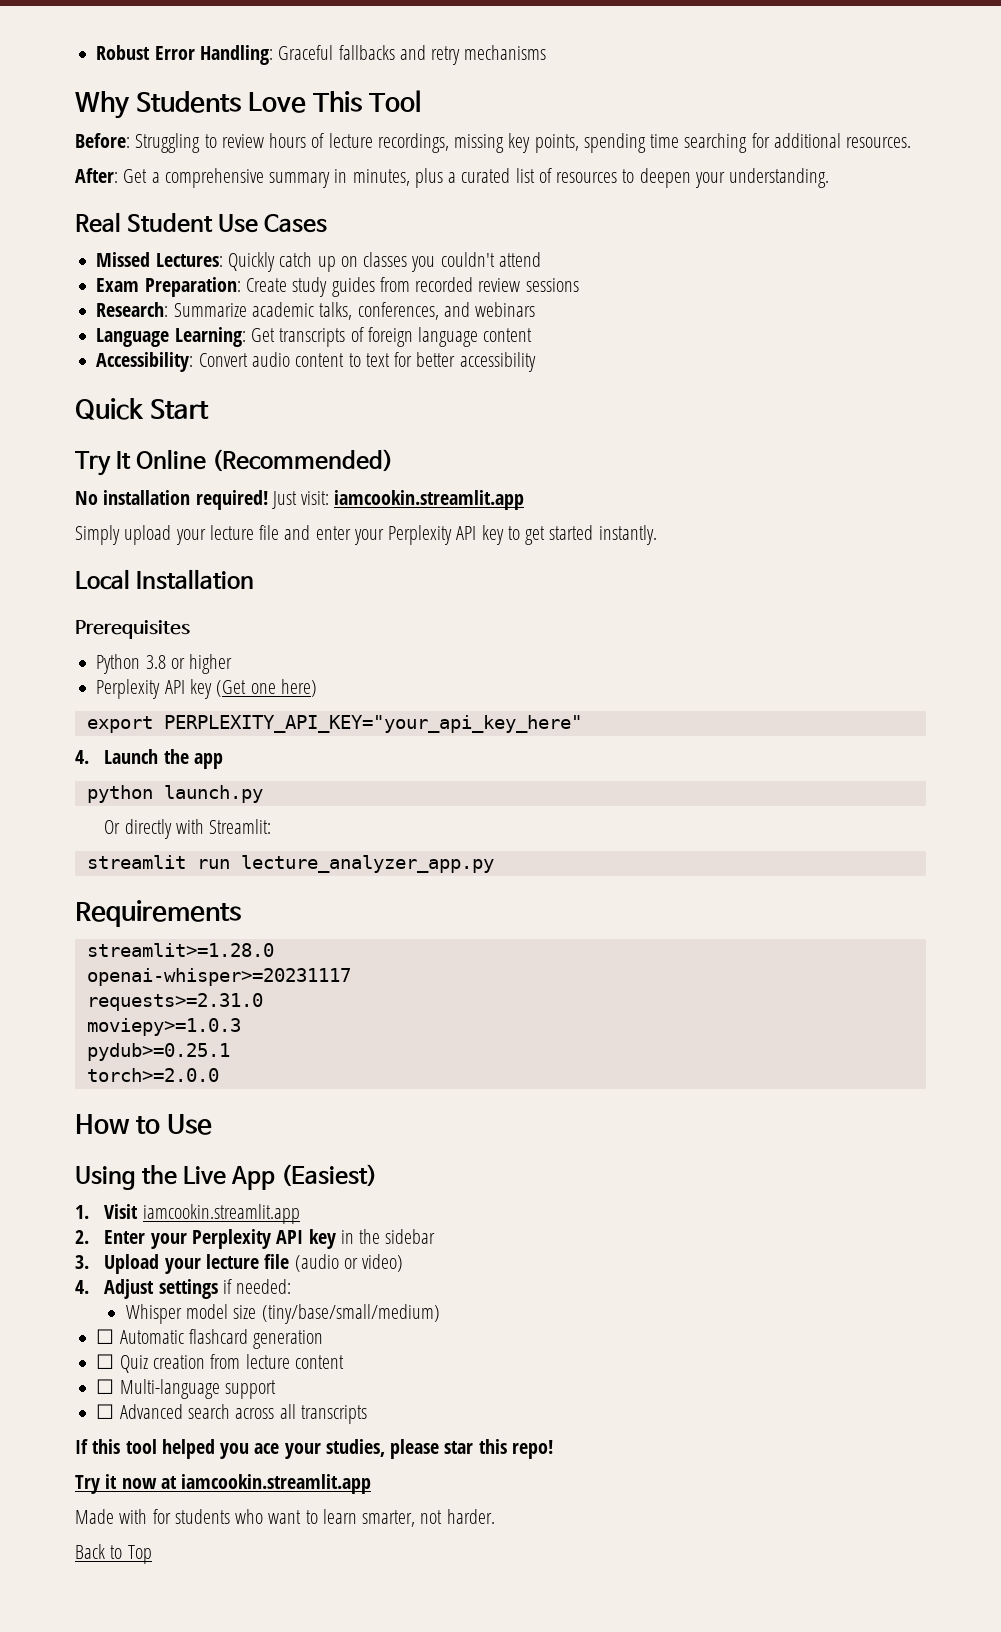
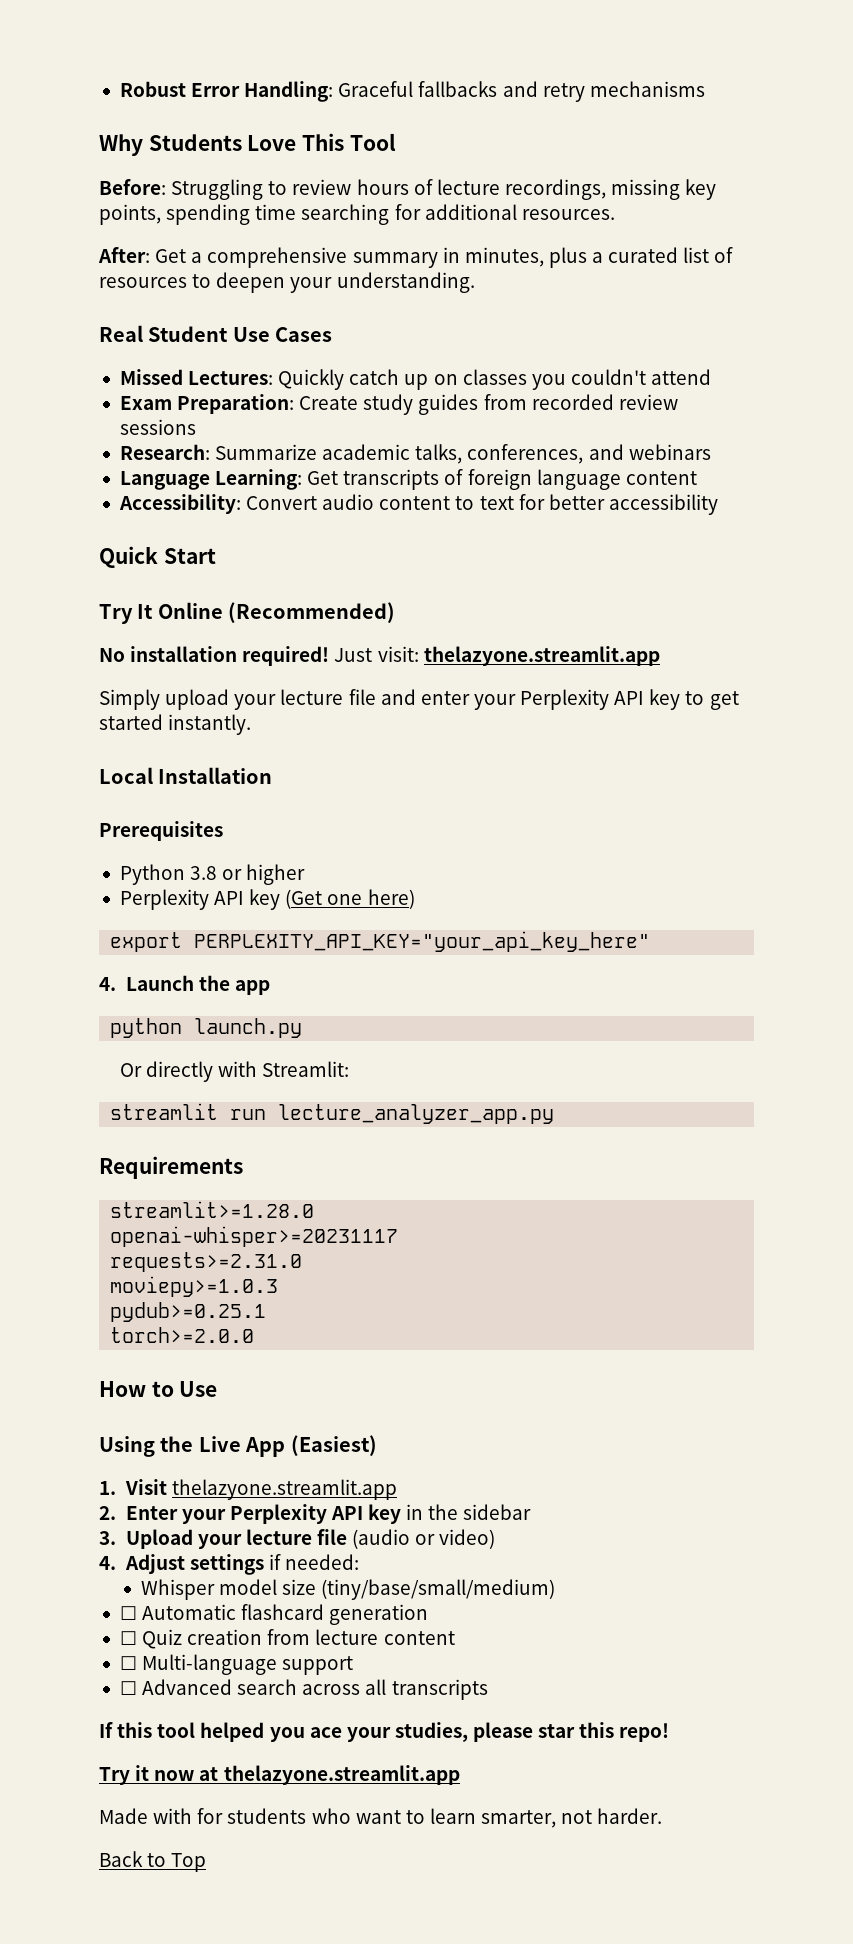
[334,490,525,510] iamcookin.streamlit.app -> [423,646,660,666] thelazyone.streamlit.app
[142,1204,300,1224] iamcookin.streamlit.app -> [171,1479,397,1500] thelazyone.streamlit.app
[181,1474,372,1494] iamcookin.streamlit.app -> [223,1765,460,1785] thelazyone.streamlit.app

